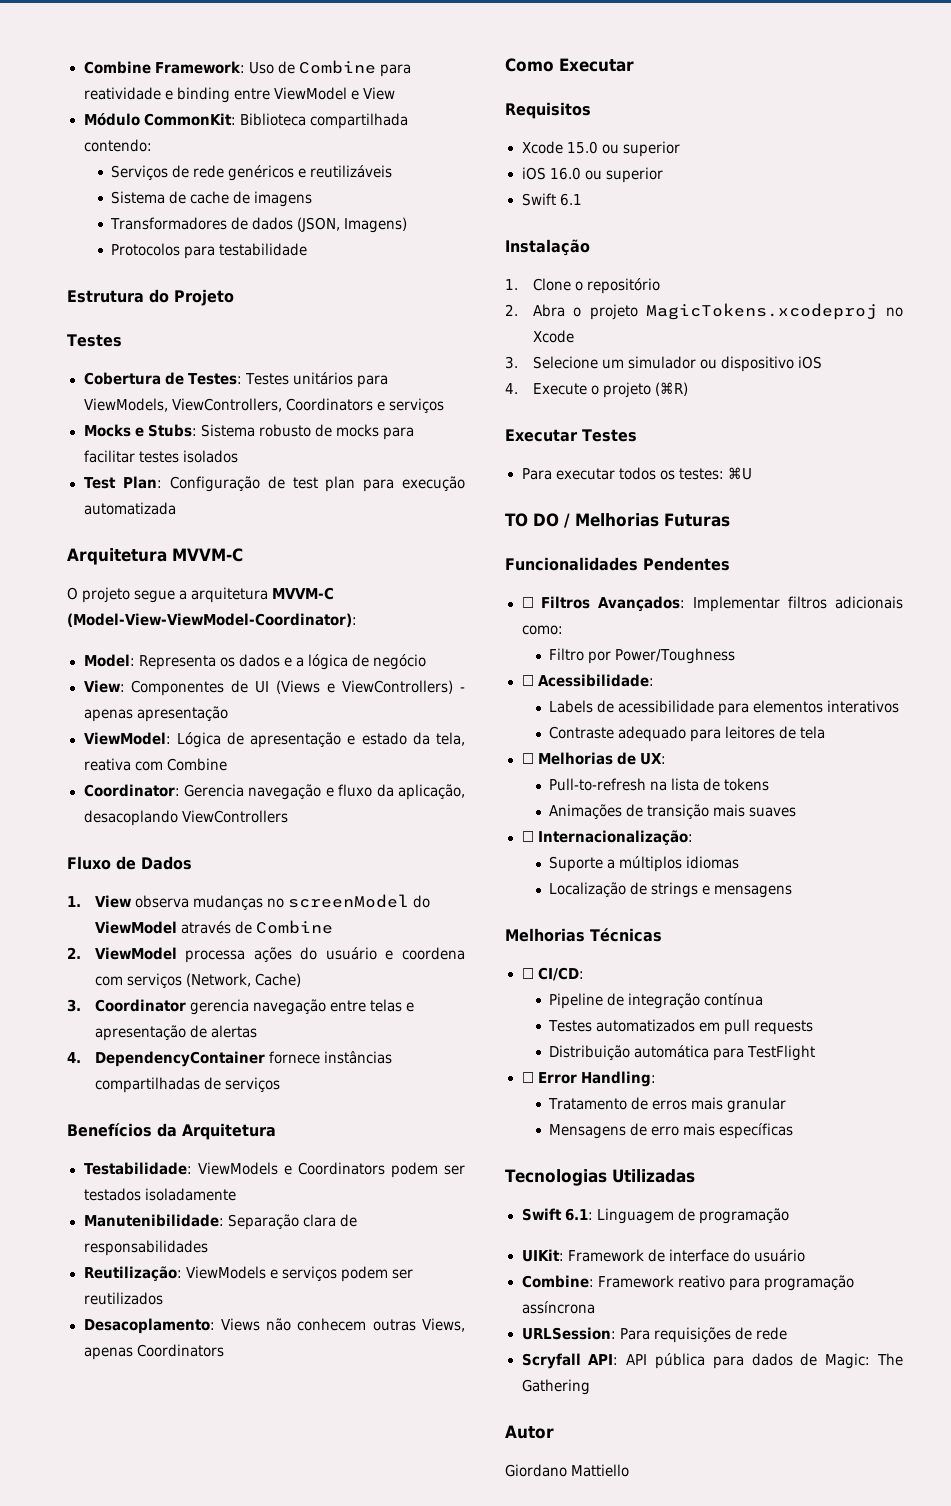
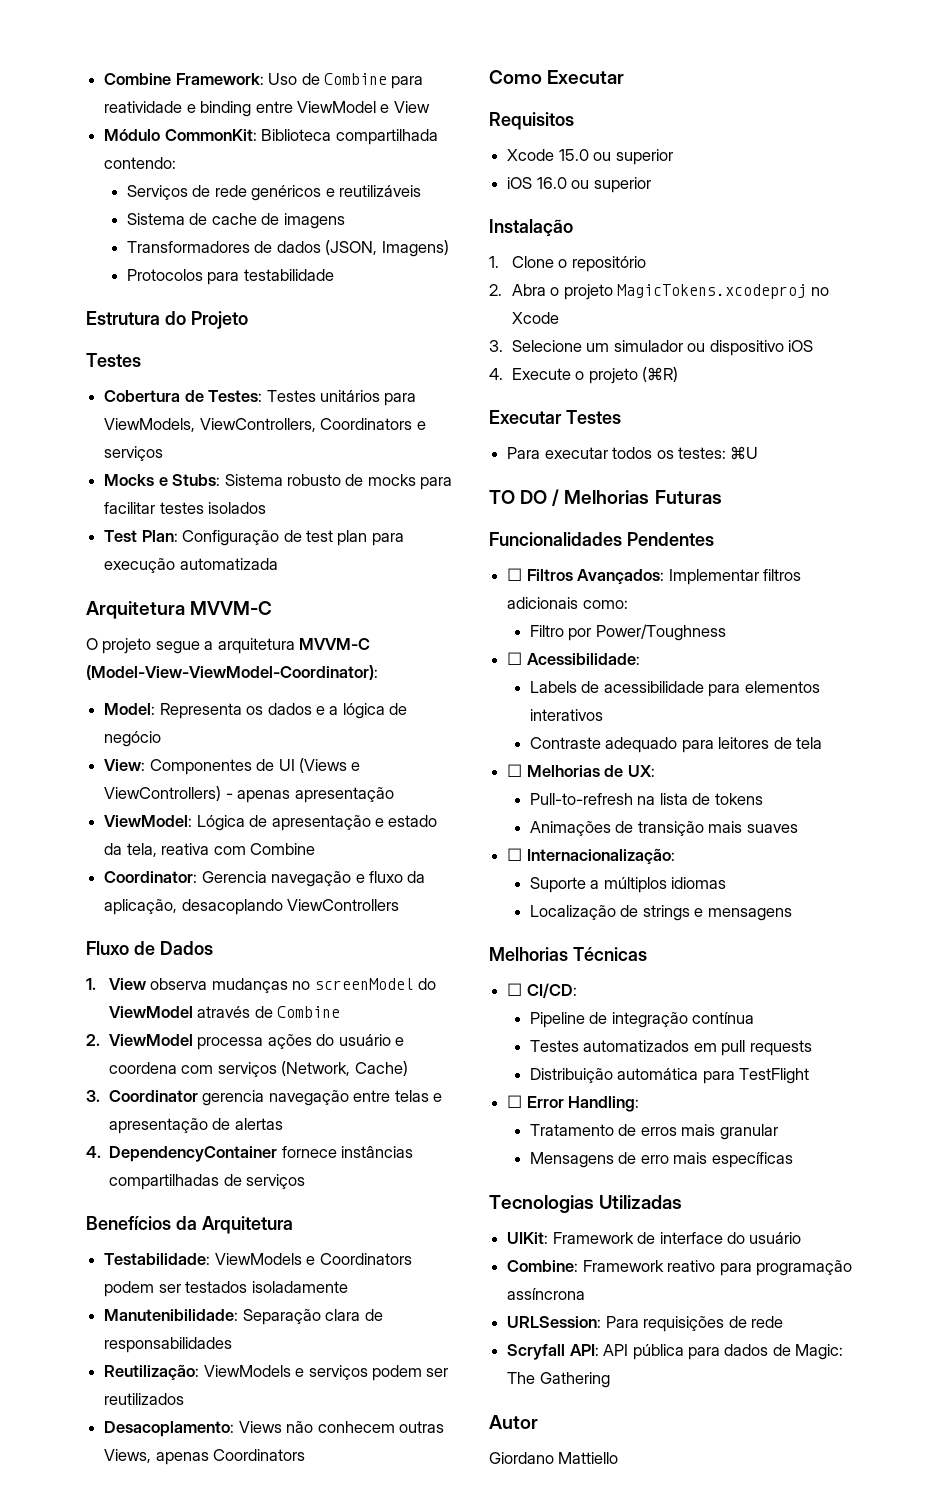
[521,193,582,206] // Swift 6.1 -> (651, 185) none
[521,1208,789,1224] // Swift 6.1: Linguagem de programação -> (683, 1202) none

